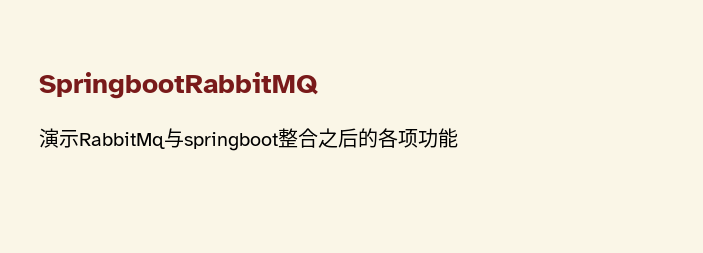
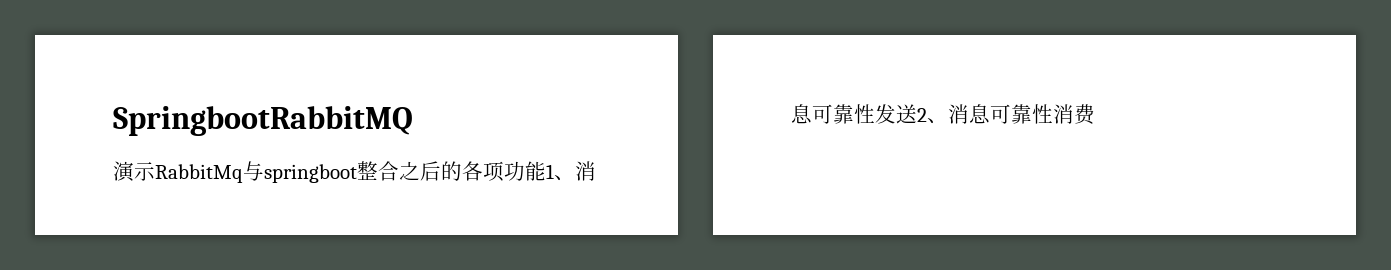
(458, 138) none -> [546,161,596,181] [791,104,1095,125] 1、消息可靠性发送2、消息可靠性消费

